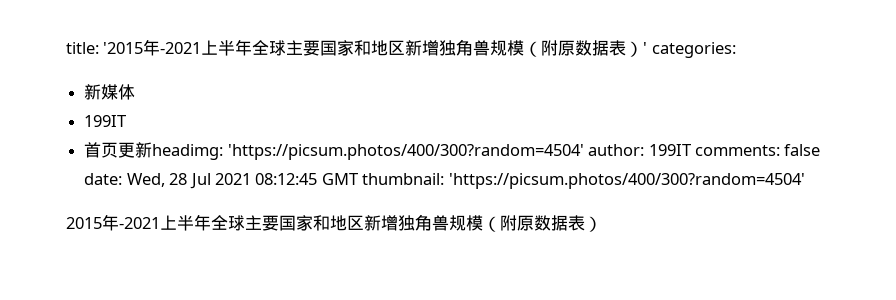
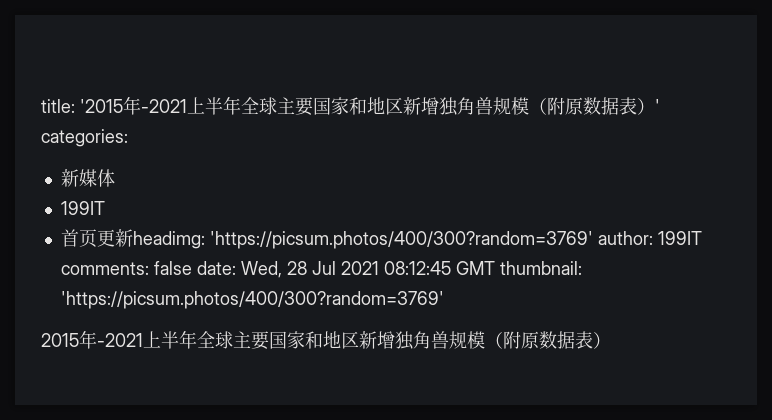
[227,144,584,160] 'https://picsum.photos/400/300?random=4504' -> [209,231,593,249] 'https://picsum.photos/400/300?random=3769'
[448,173,805,189] 'https://picsum.photos/400/300?random=4504' -> [60,291,444,309] 'https://picsum.photos/400/300?random=3769'

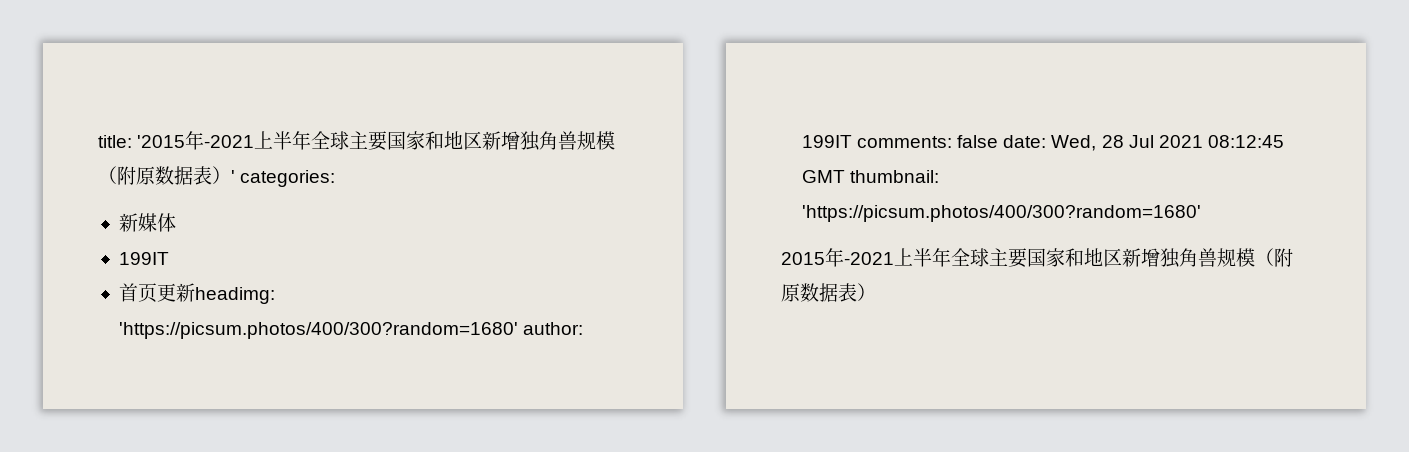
[209,231,593,249] 'https://picsum.photos/400/300?random=3769' -> [118,322,518,339] 'https://picsum.photos/400/300?random=1680'
[60,291,444,309] 'https://picsum.photos/400/300?random=3769' -> [801,205,1201,222] 'https://picsum.photos/400/300?random=1680'

